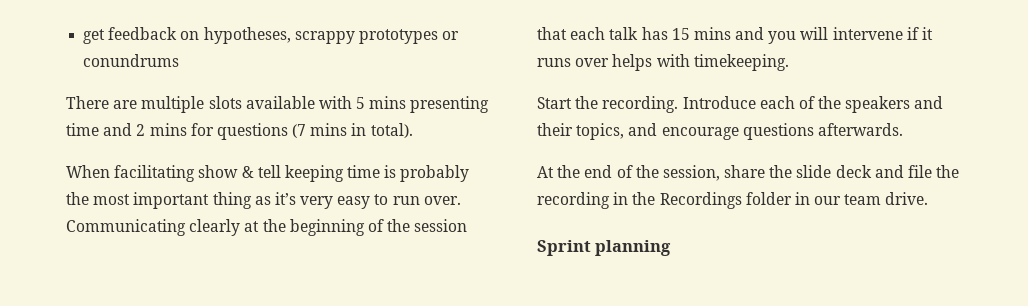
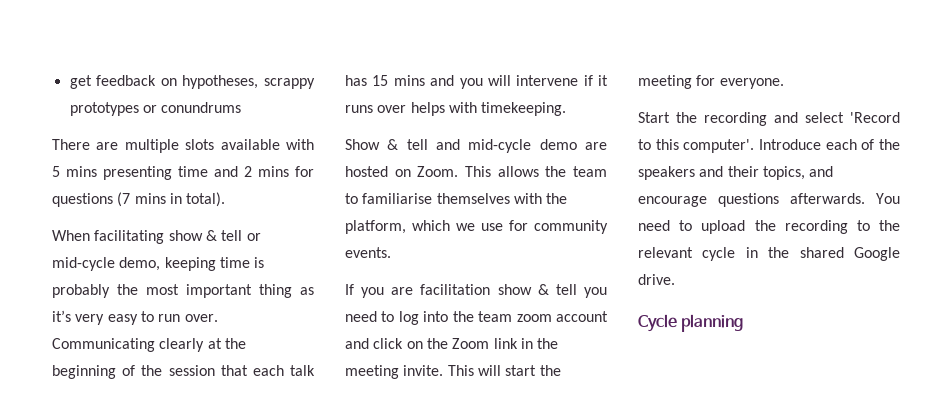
(281, 171) none -> [246,233,261,241] [52,257,161,271] or mid-cycle demo,
[537,96,679,113] Start the recording. -> [345,139,607,153] [345,166,607,177] [345,193,568,204] [345,220,608,234] [345,247,391,258] [345,284,607,298] [345,311,608,325] [345,338,559,349] [345,365,561,379] [638,75,784,89] [638,112,900,126] [638,139,755,153] Show & tell and mid-cycle demo are hosted on Zoom. This allows the team to familiarise themselves with the platform, which we use for community events. // If you are facilitation show & tell you need to log into the team zoom account and click on the Zoom link in the meeting invite. This will start the meeting for everyone. // Start the recording and select 'Record to this computer'.
[537,165,960,181] [537,192,882,209] // At the end of the session, share the slide deck and file the recording in the Recordings folder in our team -> [876,193,900,204] [638,220,900,234] [638,247,900,261] You need to upload the recording to the relevant cycle in the shared Google
[537,240,591,256] Sprint -> [638,314,677,332] Cycle

